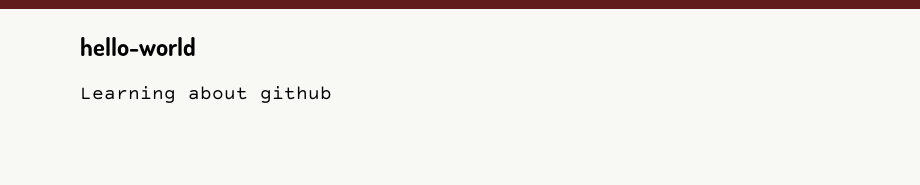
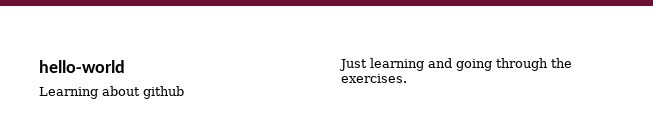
(332, 94) none -> [339,58,572,71] [341,74,407,83] // Just learning and going through the exercises.

